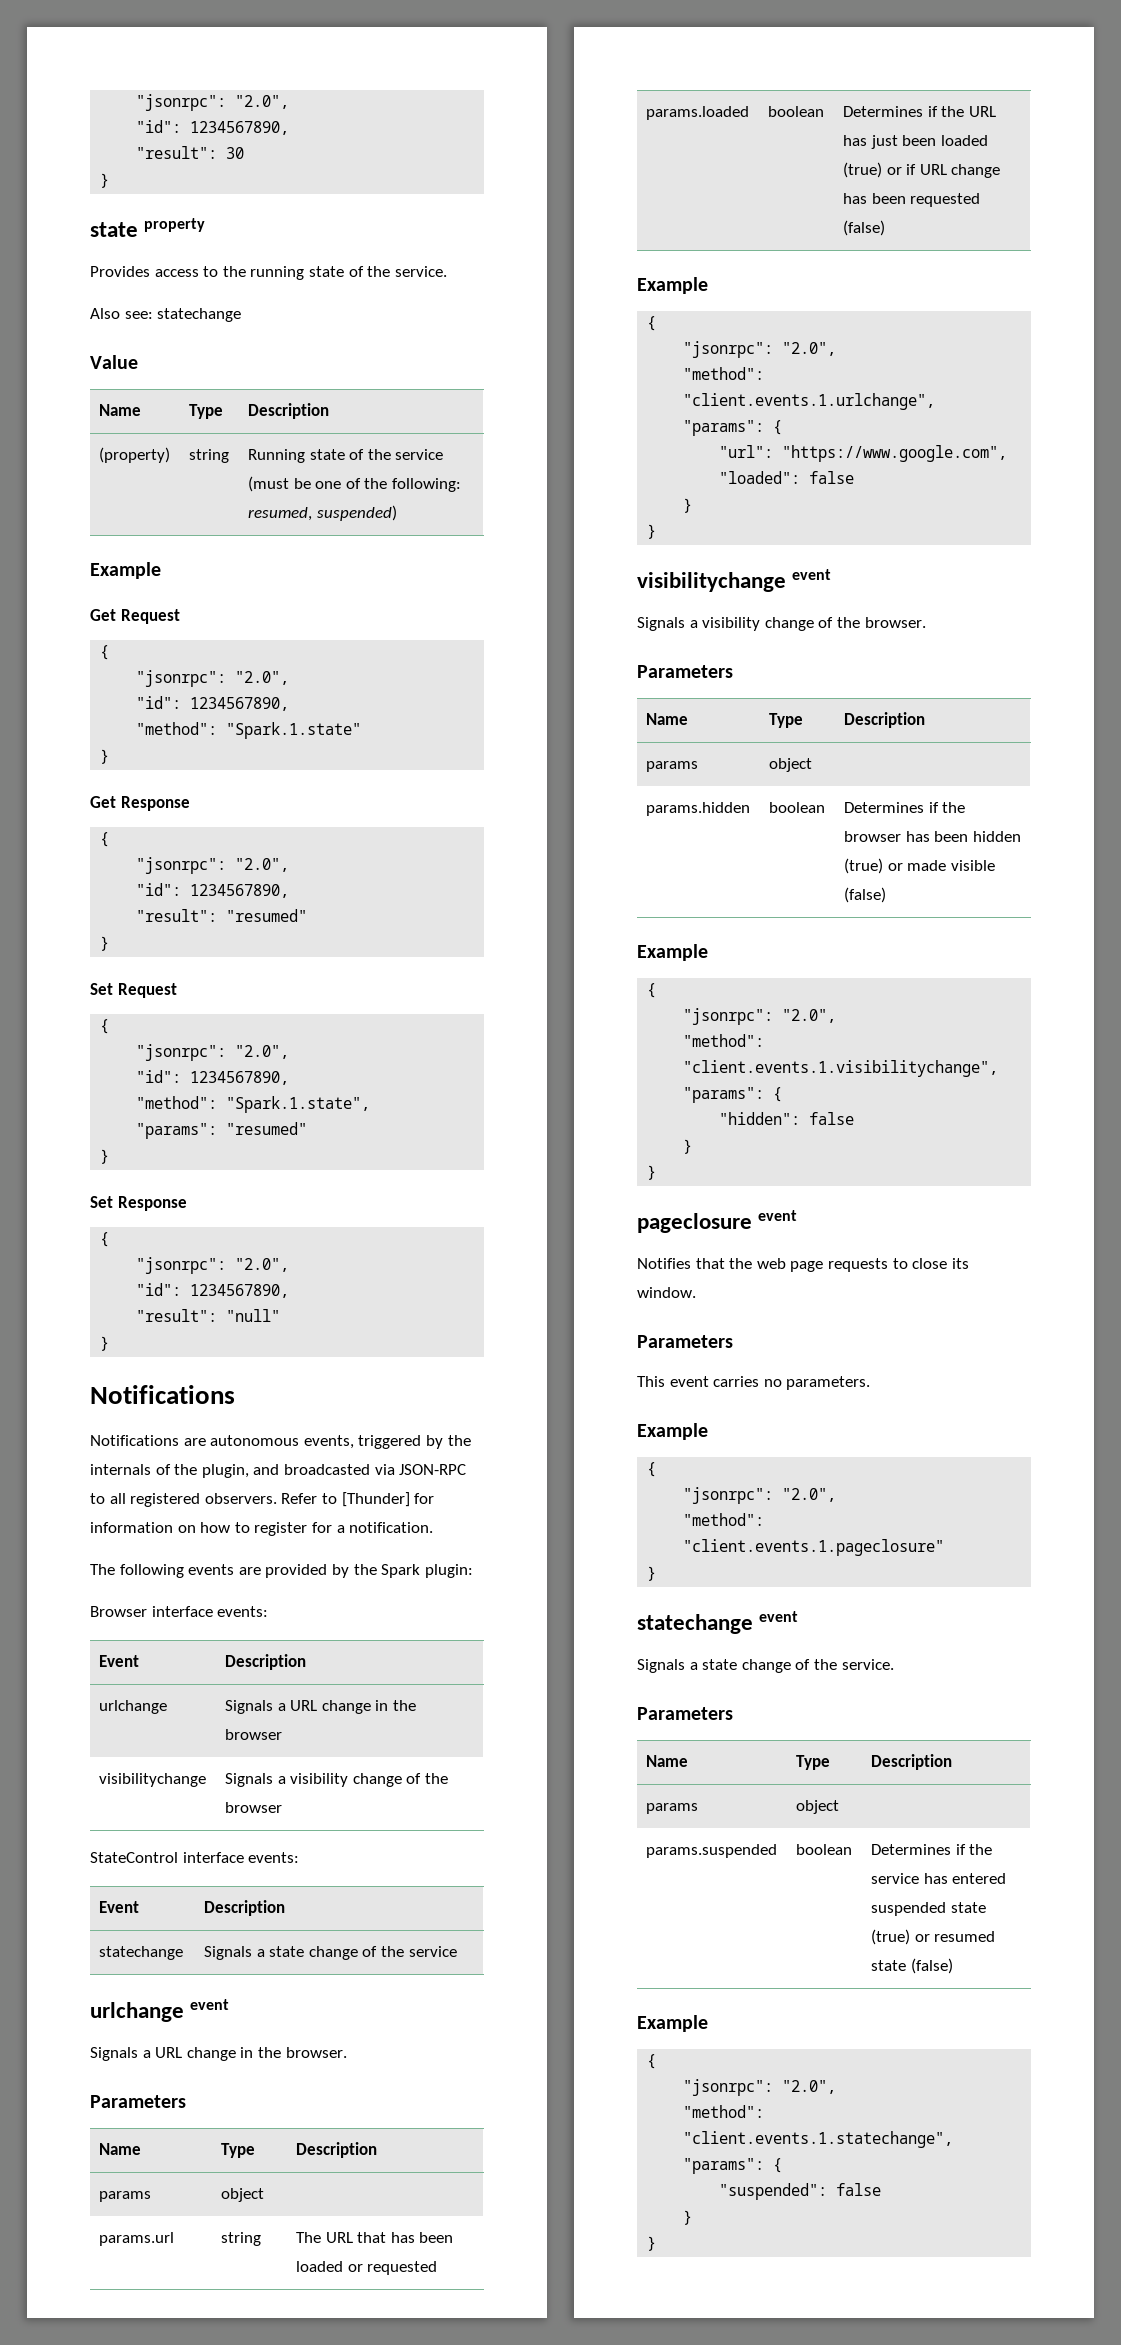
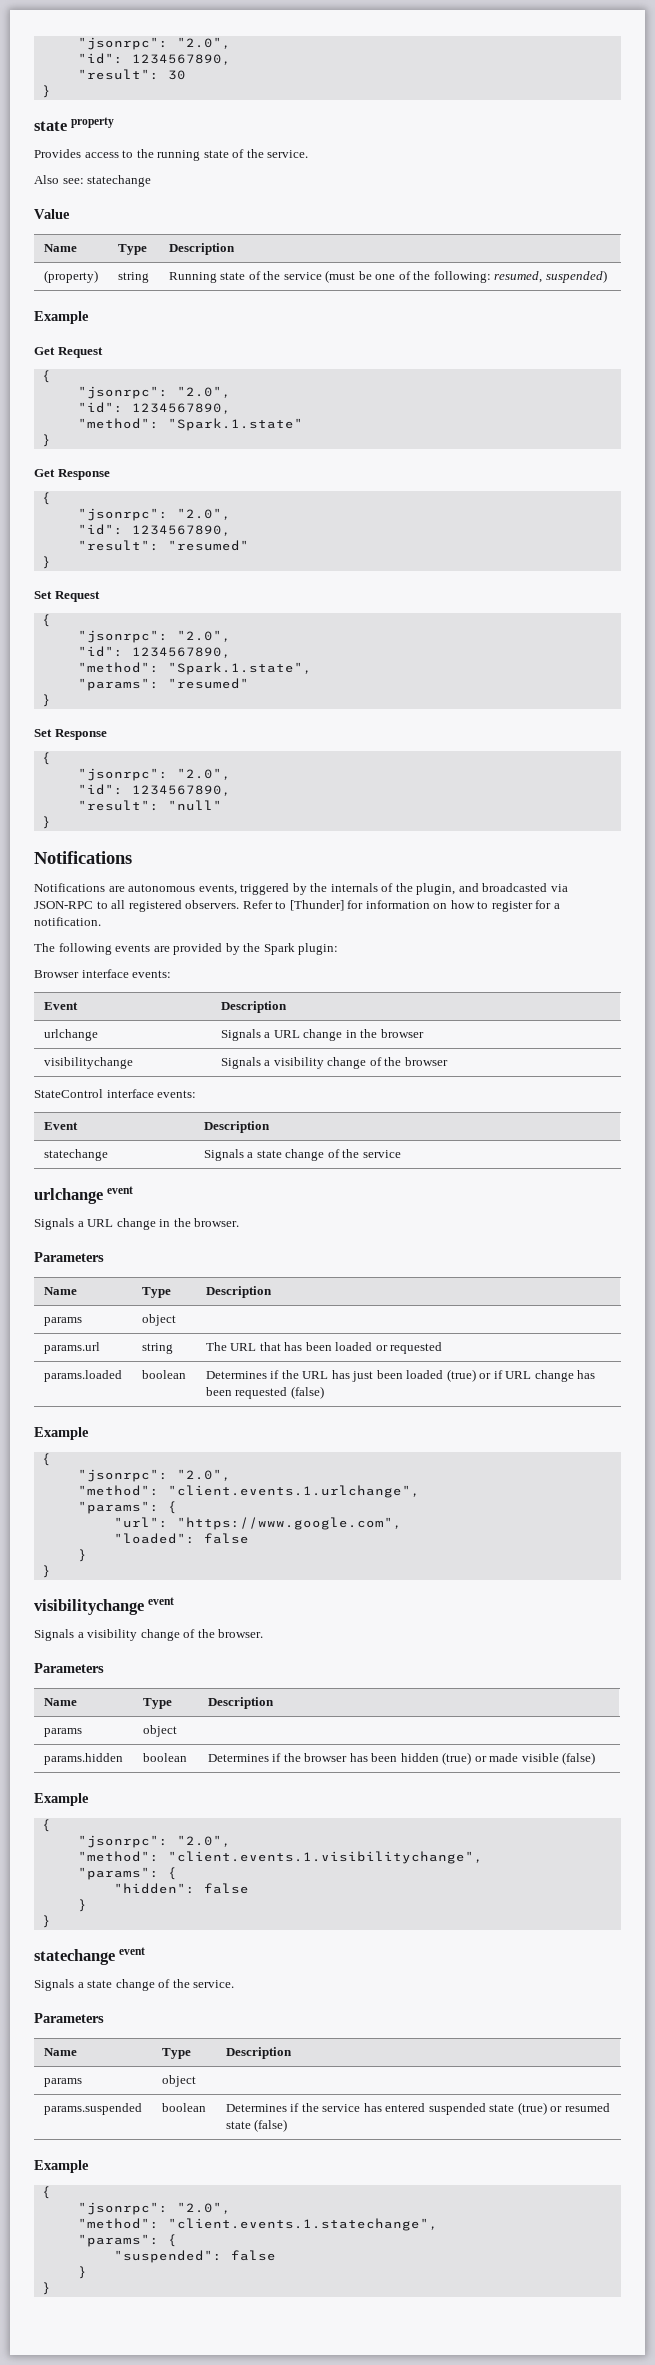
[637,1210,798,1233] [637,1258,969,1272] [637,1287,696,1298] [637,1335,733,1348] [637,1376,871,1390] [637,1423,708,1440] [647,1462,657,1477] [683,1487,837,1504] [683,1513,765,1526] [683,1539,945,1556] [647,1566,657,1581] // pageclosure event // Notifies that the web page requests to close its window. // Parameters // This event carries no parameters. // Example // { // "jsonrpc": "2.0", // "method": "client.events.1.pageclosure" // } -> (51, 1921) none

